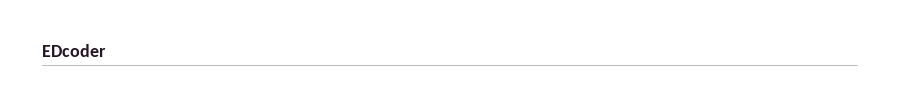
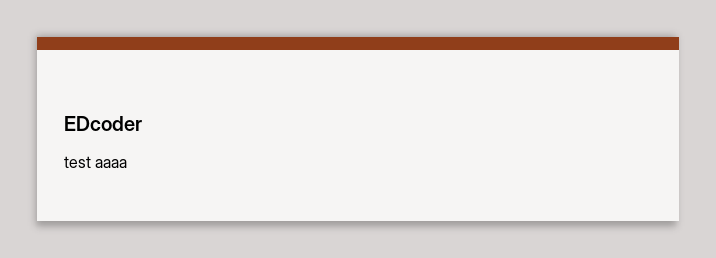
(106, 50) none -> [64,156,128,168] // test aaaa

